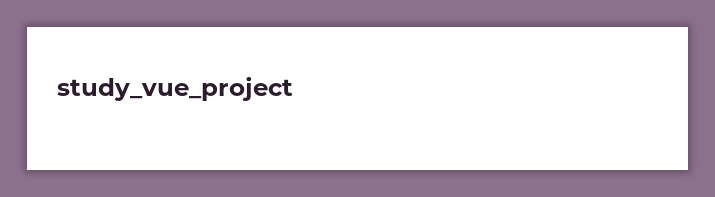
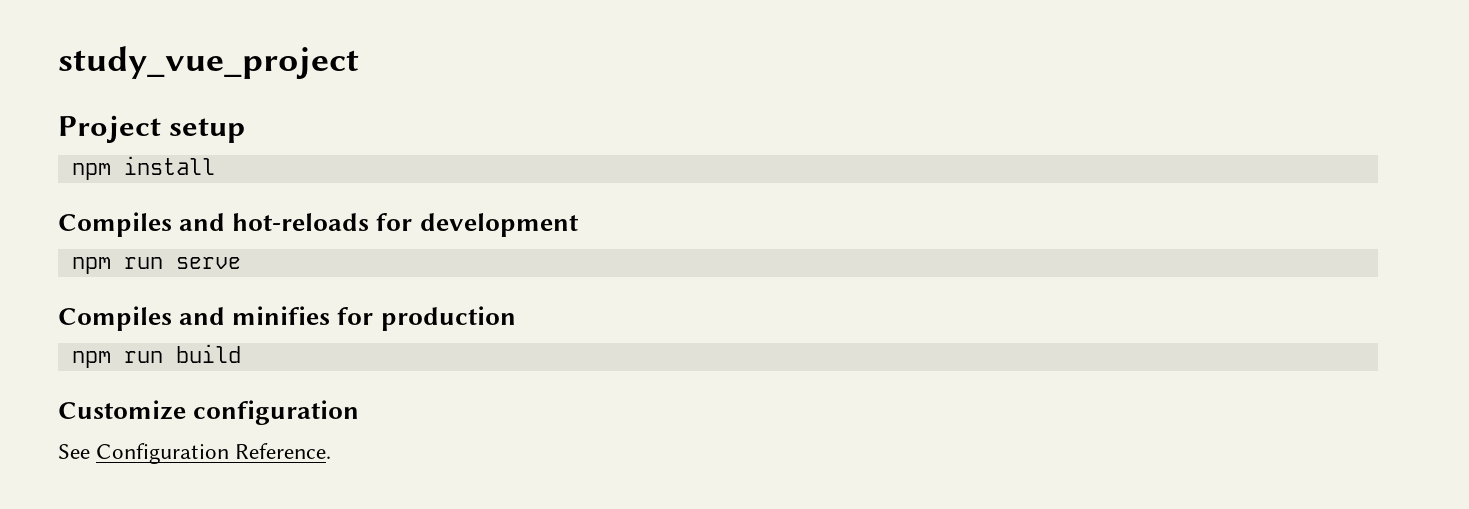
(293, 89) none -> [58,115,246,143] [71,156,215,180] [58,212,579,237] [71,257,241,274] [58,306,516,331] [71,344,241,368] [58,400,360,425] [58,443,332,464] // Project setup // npm install // Compiles and hot-reloads for development // npm run serve // Compiles and minifies for production // npm run build // Customize configuration // See Configuration Reference.

